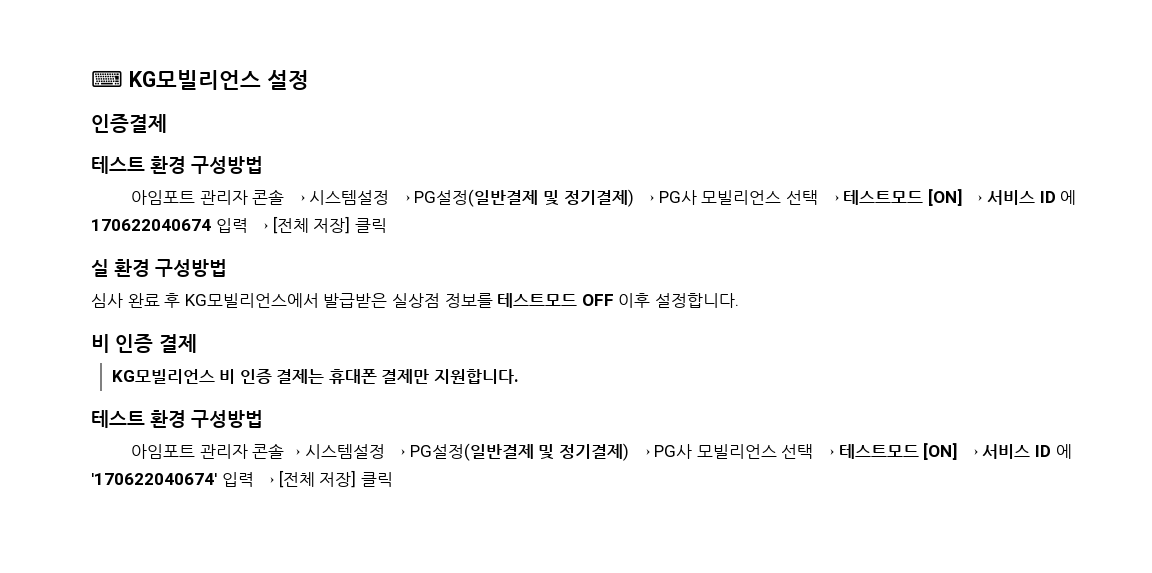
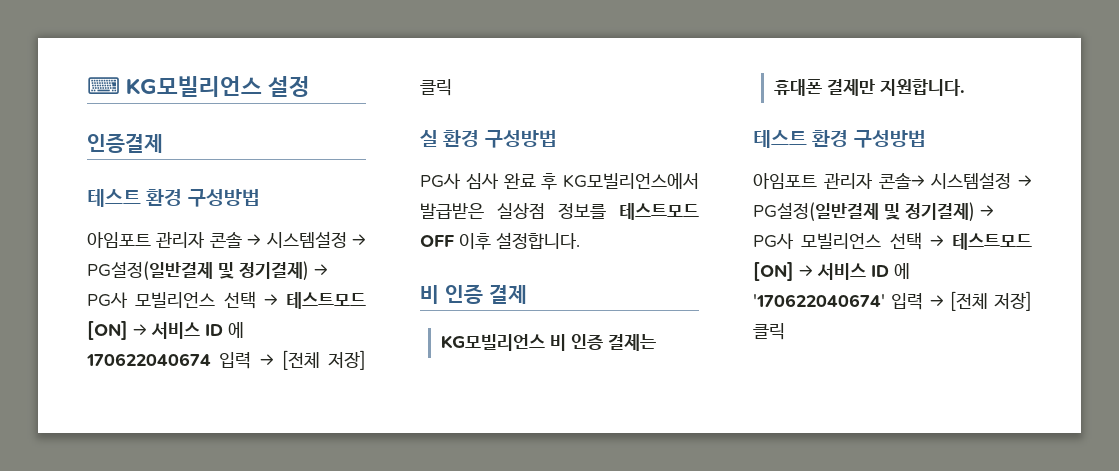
(227, 268) none -> [420,173,461,189] PG사

